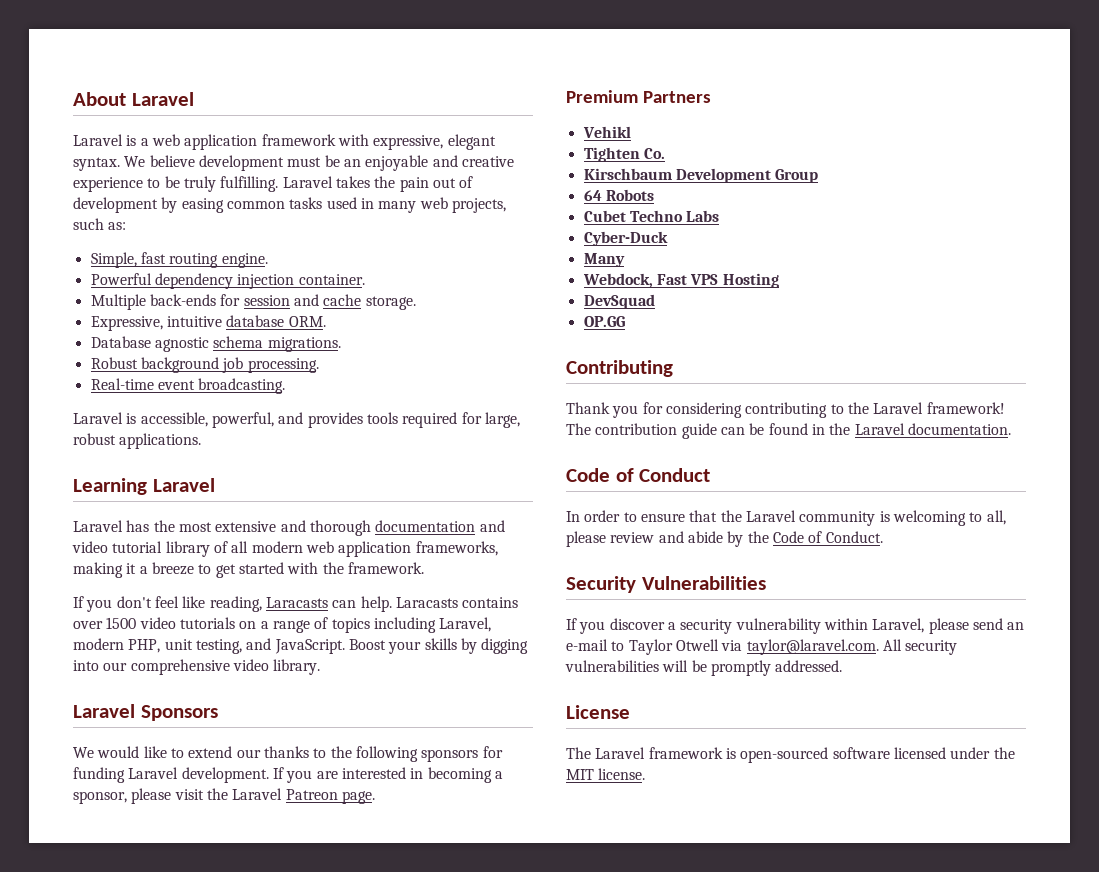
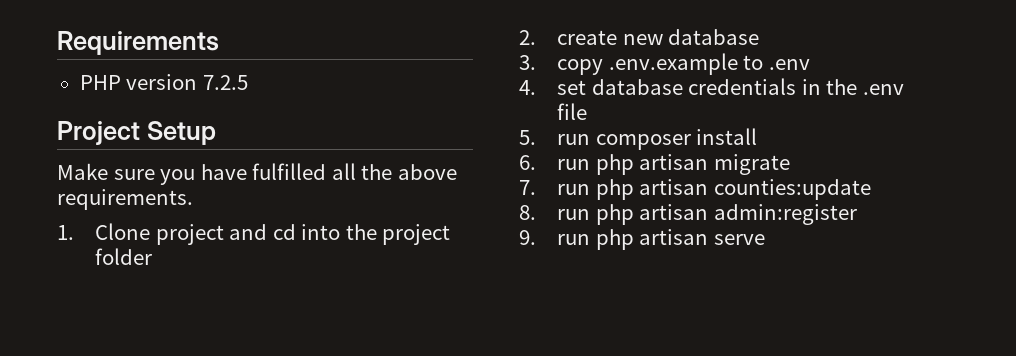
[73,92,194,106] [73,134,496,150] [73,155,514,171] [73,176,474,192] [73,197,506,213] [73,218,127,230] [90,252,268,268] [90,273,365,289] [90,294,416,310] [90,315,326,331] [90,336,341,352] [90,357,319,373] [90,378,286,394] [73,412,520,428] [73,433,202,449] [73,478,215,495] [73,520,505,536] [72,541,498,557] [73,562,424,578] [73,596,519,612] [73,617,492,633] [73,638,529,654] [73,659,321,675] [73,704,218,721] [73,746,503,762] [73,767,503,783] [73,788,375,804] [566,90,711,103] [582,126,631,138] [583,147,665,162] [583,168,819,183] [583,189,654,201] [583,210,720,222] [583,231,668,246] [583,253,625,267] [582,273,779,288] [583,294,655,309] [583,316,625,327] [566,360,673,377] [566,402,1005,418] [566,423,1011,439] [566,468,711,482] [566,510,1006,526] [566,531,883,547] [566,576,766,593] [566,618,1025,634] [566,639,958,655] [565,660,843,676] [566,705,630,719] [566,747,1015,763] [566,768,646,780] About Laravel // Laravel is a web application framework with expressive, elegant syntax. We believe development must be an enjoyable and creative experience to be truly fulfilling. Laravel takes the pain out of development by easing common tasks used in many web projects, such as: // Simple, fast routing engine. // Powerful dependency injection container. // Multiple back-ends for session and cache storage. // Expressive, intuitive database ORM. // Database agnostic schema migrations. // Robust background job processing. // Real-time event broadcasting. // Laravel is accessible, powerful, and provides tools required for large, robust applications. // Learning Laravel // Laravel has the most extensive and thorough documentation and video tutorial library of all modern web application frameworks, making it a breeze to get started with the framework. // If you don't feel like reading, Laracasts can help. Laracasts contains over 1500 video tutorials on a range of topics including Laravel, modern PHP, unit testing, and JavaScript. Boost your skills by digging into our comprehensive video library. // Laravel Sponsors // We would like to extend our thanks to the following sponsors for funding Laravel development. If you are interested in becoming a sponsor, please visit the Laravel Patreon page. // Premium Partners // Vehikl // Tighten Co. // Kirschbaum Development Group // 64 Robots // Cubet Techno Labs // Cyber-Duck // Many // Webdock, Fast VPS Hosting // DevSquad // OP.GG // Contributing // Thank you for considering contributing to the Laravel framework! The contribution guide can be found in the Laravel documentation. // Code of Conduct // In order to ensure that the Laravel community is welcoming to all, please review and abide by the Code of Conduct. // Security Vulnerabilities // If you discover a security vulnerability within Laravel, please send an e-mail to Taylor Otwell via taylor@laravel.com. All security vulnerabilities will be promptly addressed. // License // The Laravel framework is open-sourced software licensed under the MIT license. -> [57,31,219,55] [79,74,248,90] [57,121,216,145] [57,163,457,185] [57,189,193,210] [57,223,451,245] [95,248,153,265] [519,29,760,45] [519,53,810,75] [519,78,904,95] [557,103,588,120] [519,128,758,150] [519,154,790,175] [519,179,871,200] [519,204,857,225] [519,229,765,250] Requirements // PHP version 7.2.5 // Project Setup // Make sure you have fulfilled all the above requirements. // 1. Clone project and cd into the project folder // 2. create new database // 3. copy .env.example to .env // 4. set database credentials in the .env file // 5. run composer install // 6. run php artisan migrate // 7. run php artisan counties:update // 8. run php artisan admin:register // 9. run php artisan serve

